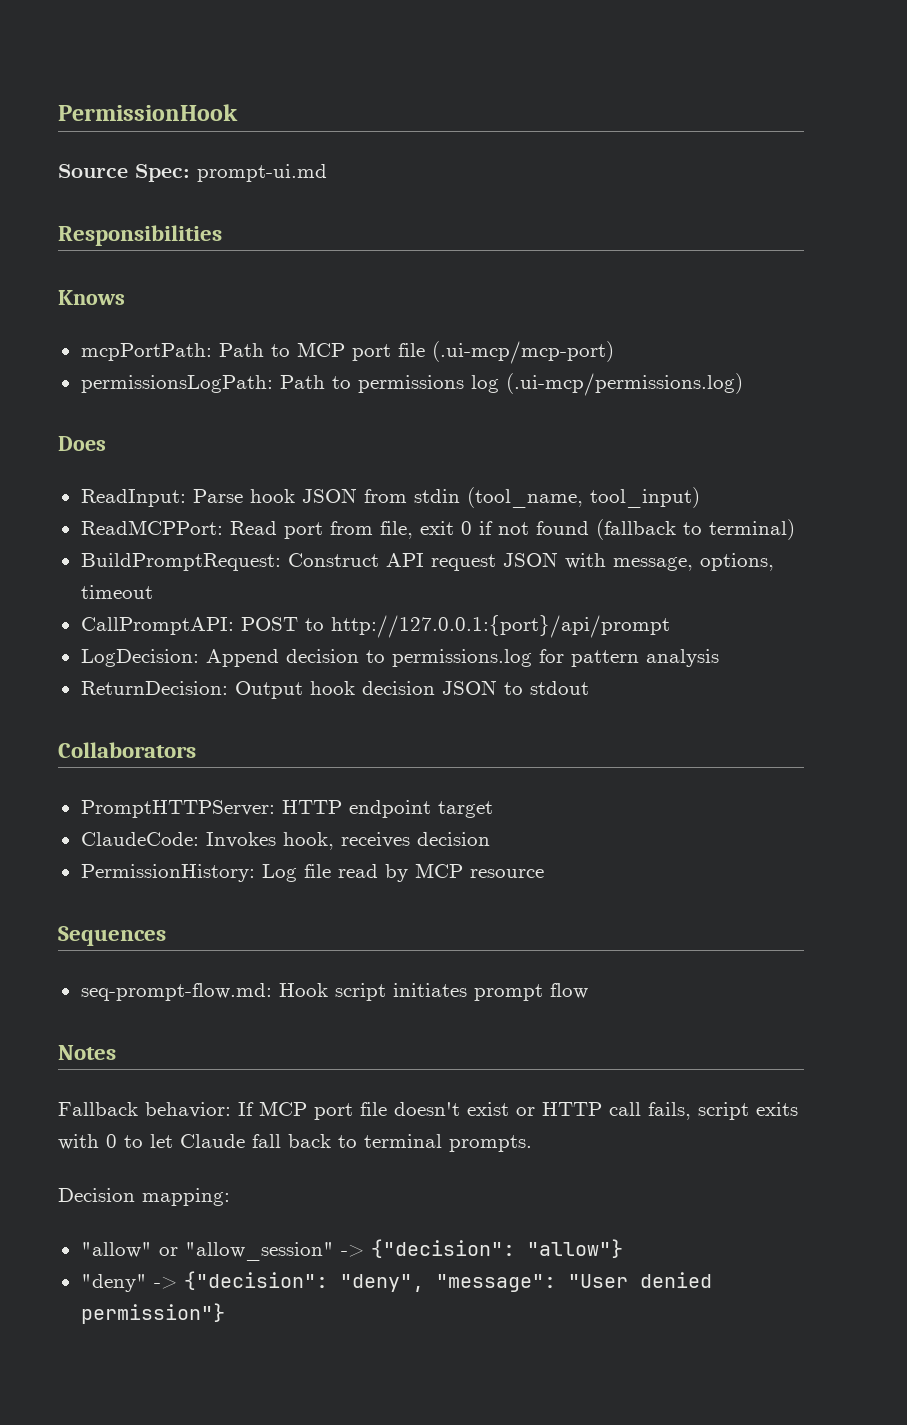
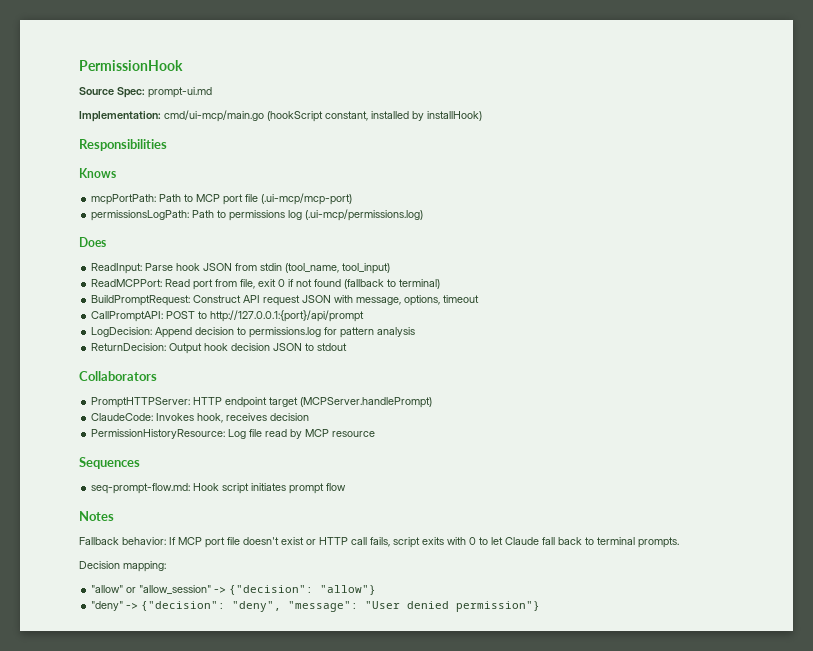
(327, 173) none -> [79,110,482,122] // Implementation: cmd/ui-mcp/main.go (hookScript constant, installed by installHook)
(493, 809) none -> [300,397,433,408] (MCPServer.handlePrompt)
[80,864,255,882] PermissionHistory: -> [91,429,226,439] PermissionHistoryResource:

